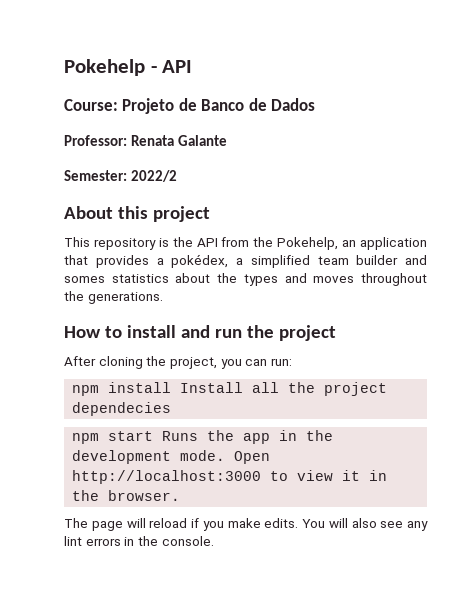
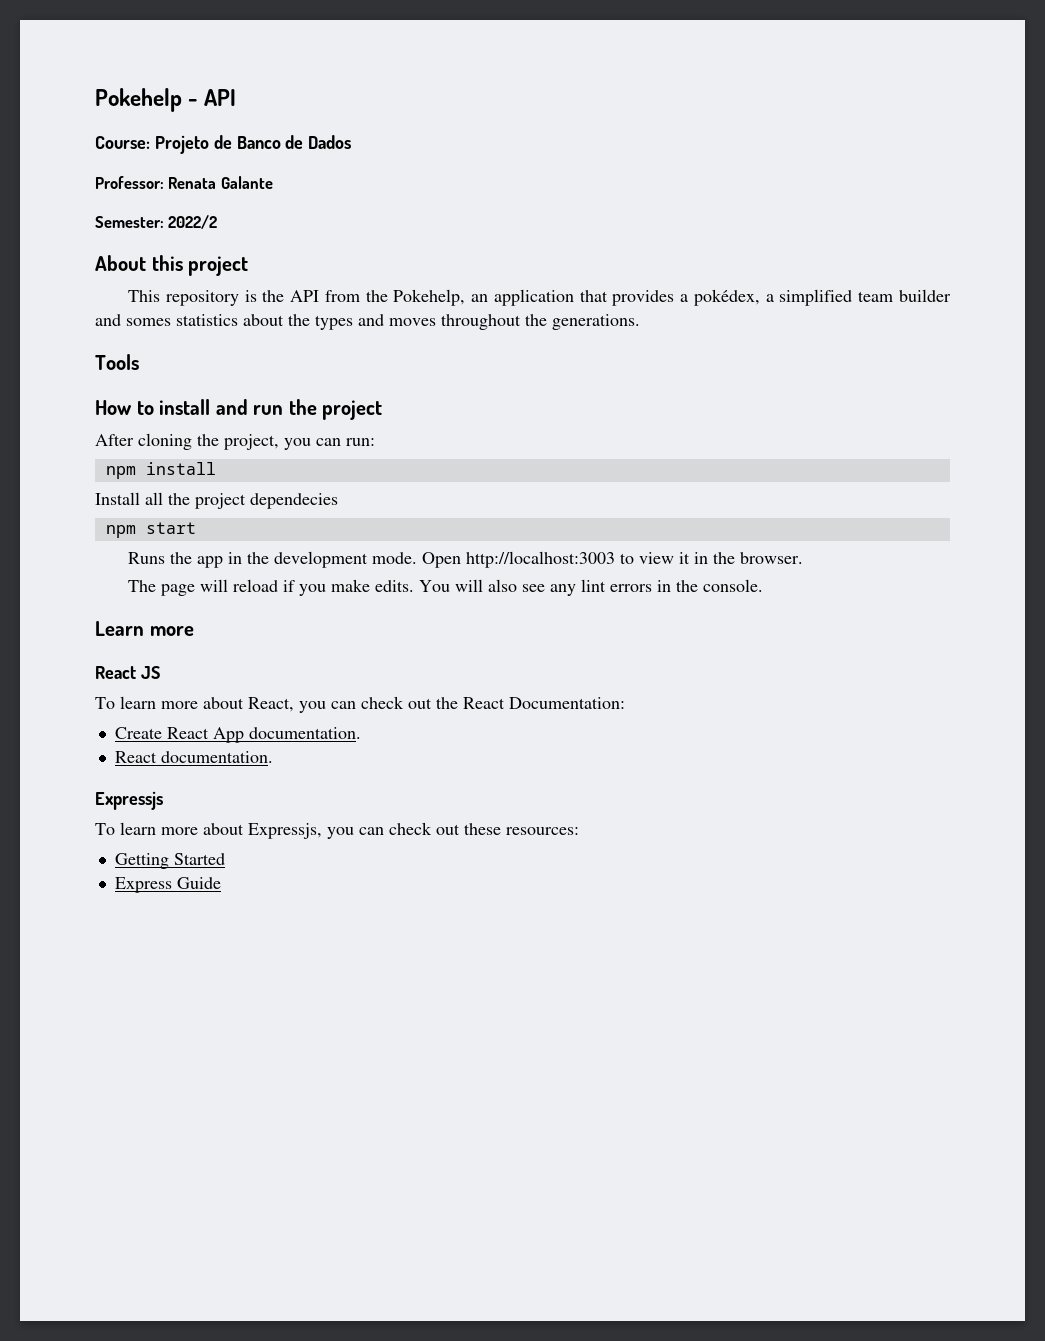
(163, 298) none -> [95,354,139,370] // Tools
(172, 387) none -> (216, 468) //
(154, 436) none -> (196, 528) //
[72,470,262,484] http://localhost:3000 -> [466,551,616,568] http://localhost:3003
(214, 541) none -> [95,621,194,636] [95,666,160,679] [95,696,625,713] [114,727,361,743] [114,751,273,763] [95,791,163,810] [95,822,579,839] [114,853,225,869] [114,877,221,893] // Learn more // React JS // To learn more about React, you can check out the React Documentation: // Create React App documentation. // React documentation. // Expressjs // To learn more about Expressjs, you can check out these resources: // Getting Started // Express Guide

